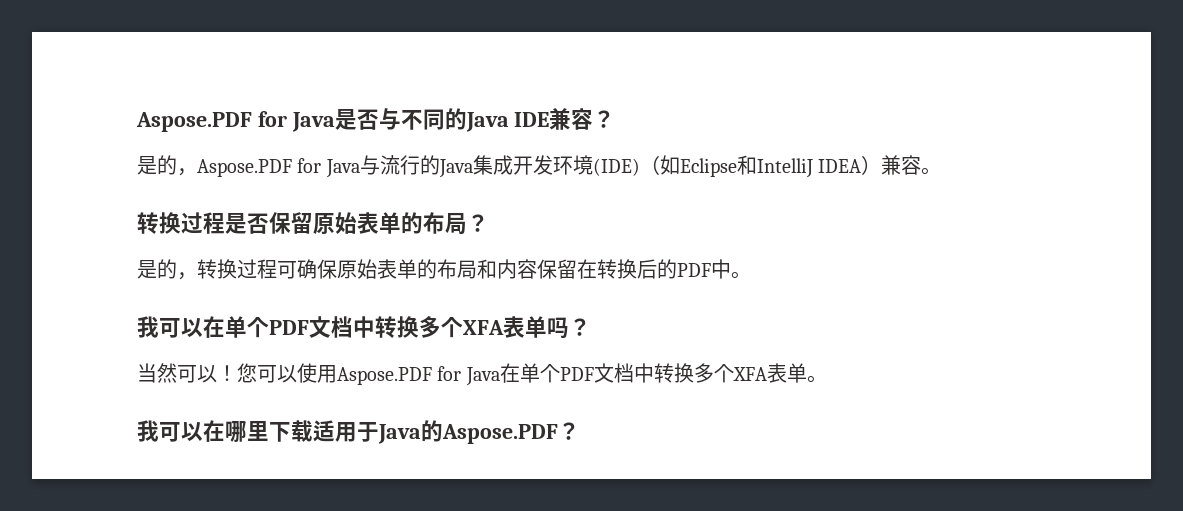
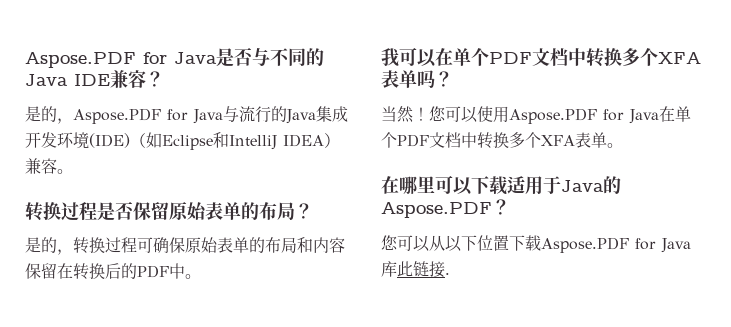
[177,365,217,383] 可以 -> (414, 114) none
[137,420,269,443] 我可以在哪里 -> [381,175,473,195] 在哪里可以
(580, 431) none -> [381,235,691,253] [381,261,450,278] // 您可以从以下位置下载Aspose.PDF for Java库此链接.

